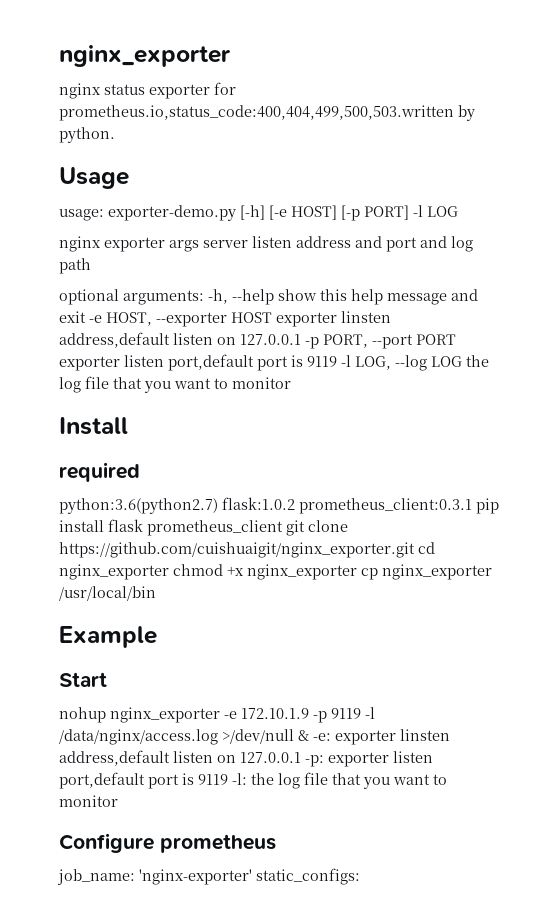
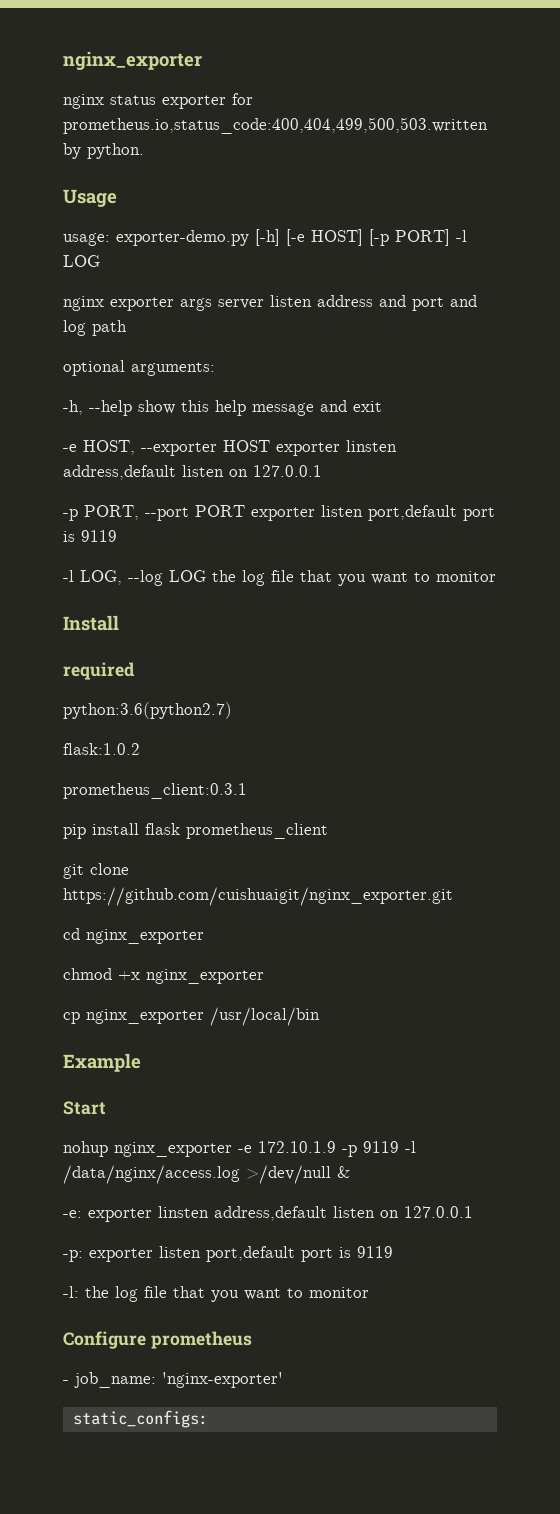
(204, 297) none -> (215, 369) //
(86, 317) none -> (382, 406) //
(301, 339) none -> (322, 471) //
(337, 361) none -> (117, 536) //
(218, 506) none -> (232, 710) //
(295, 503) none -> (140, 749) //
(472, 506) none -> (247, 791) //
(283, 528) none -> (328, 831) //
(415, 550) none -> (453, 896) //
(169, 572) none -> (204, 936) //
(357, 572) none -> (264, 976) //
(309, 735) none -> (350, 1172) //
(301, 757) none -> (473, 1212) //
(228, 779) none -> (393, 1252) //
(276, 843) none -> [63,1380,69,1384] -
(252, 877) none -> (283, 1380) //

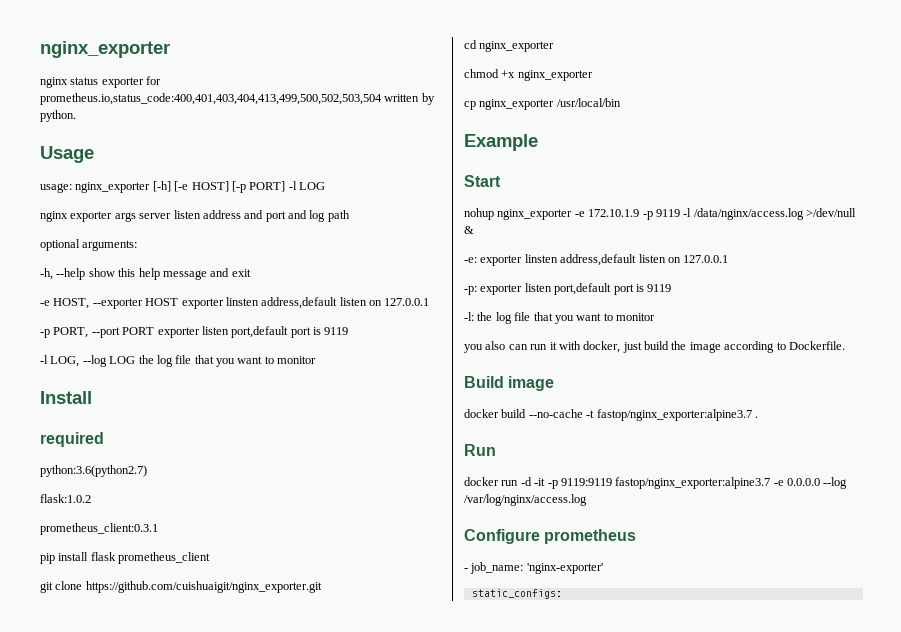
[63,117,488,134] prometheus.io,status_code:400,404,499,500,503.written -> [40,93,420,105] prometheus.io,status_code:400,401,403,404,413,499,500,502,503,504 written
[116,230,249,246] exporter-demo.py -> [75,182,151,193] nginx_exporter
(369, 1292) none -> [464,341,845,353] [464,376,555,391] [464,409,758,421] [464,444,496,456] [464,477,848,489] [464,494,587,506] // you also can run it with docker, just build the image according to Dockerfile. // Build image // docker build --no-cache -t fastop/nginx_exporter:alpine3.7 . // Run // docker run -d -it -p 9119:9119 fastop/nginx_exporter:alpine3.7 -e 0.0.0.0 --log /var/log/nginx/access.log

